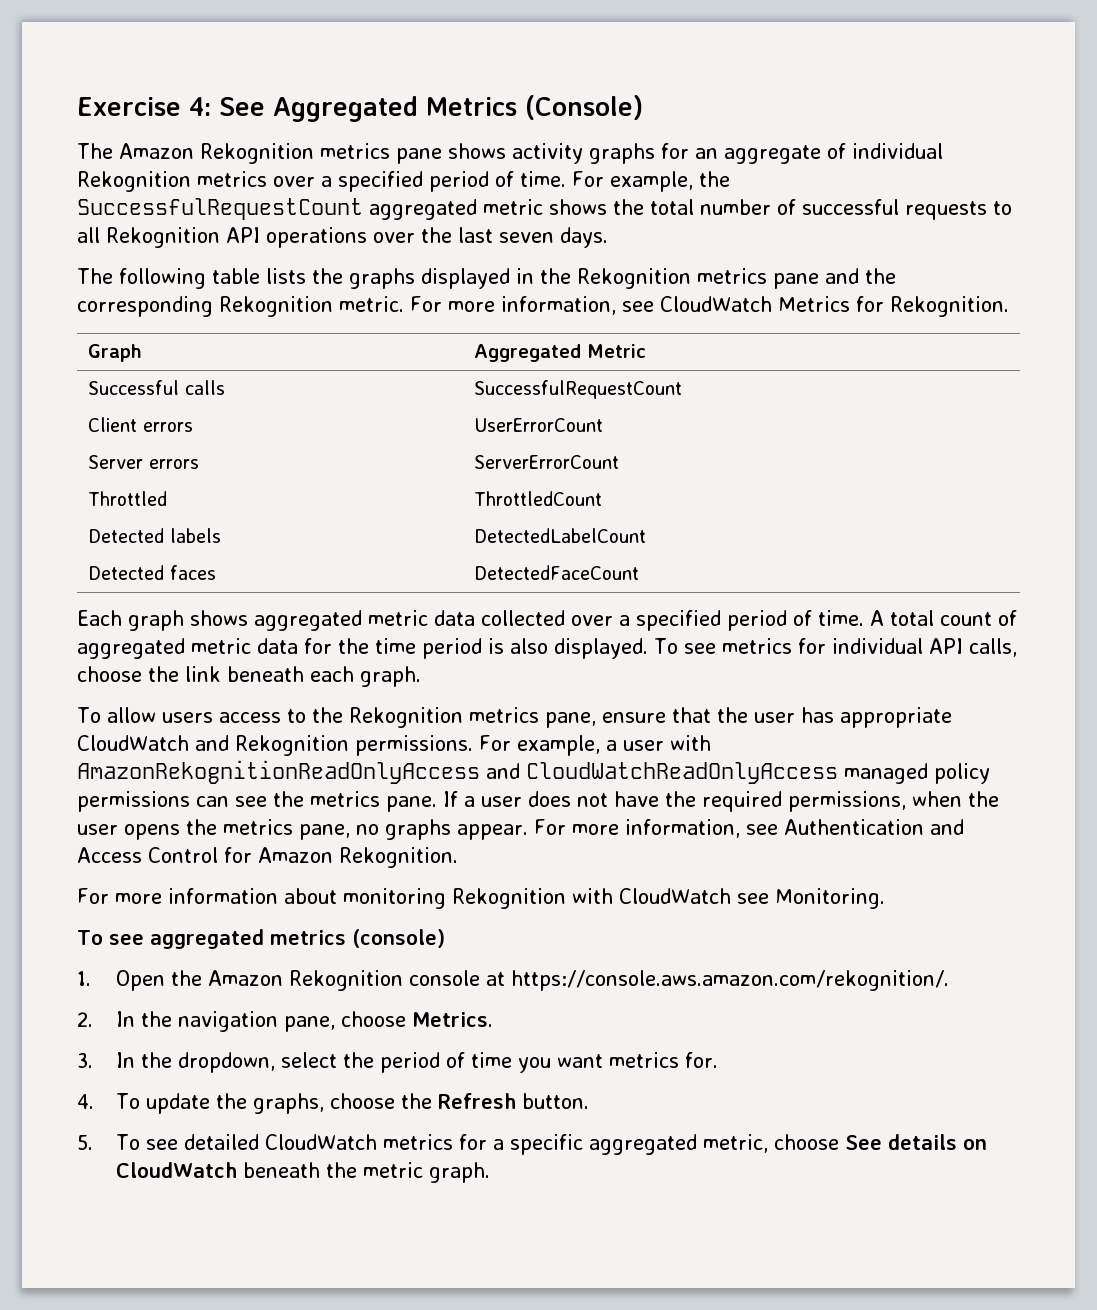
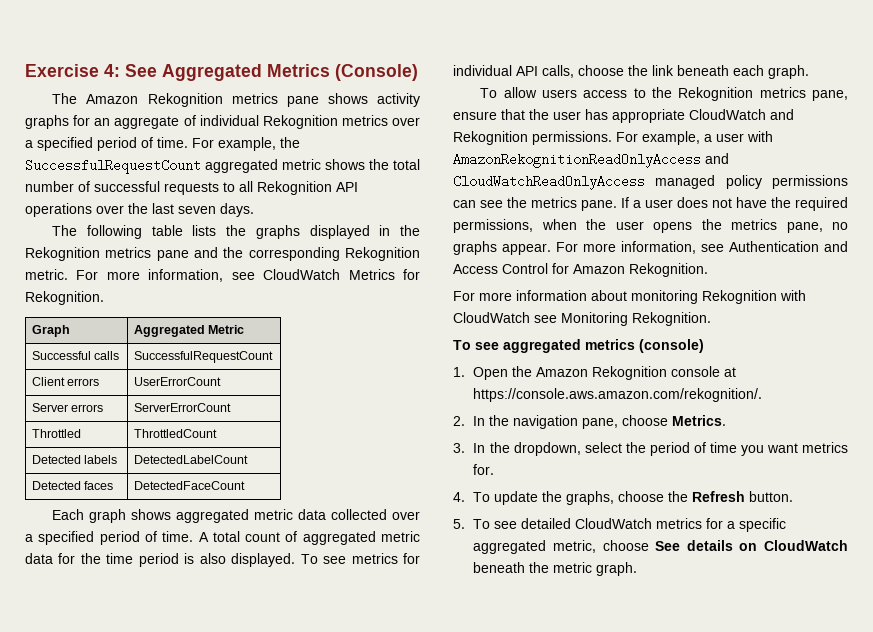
[774,888,885,909] Monitoring. -> [561,312,711,326] Monitoring Rekognition.

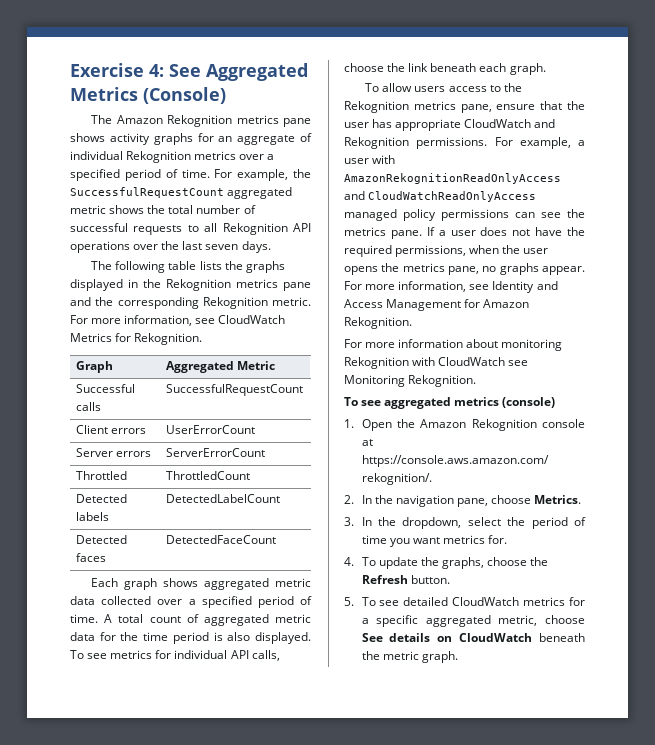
[729,241,819,252] Authentication -> [492,281,535,293] Identity
[502,263,548,274] Control -> [386,299,462,311] Management

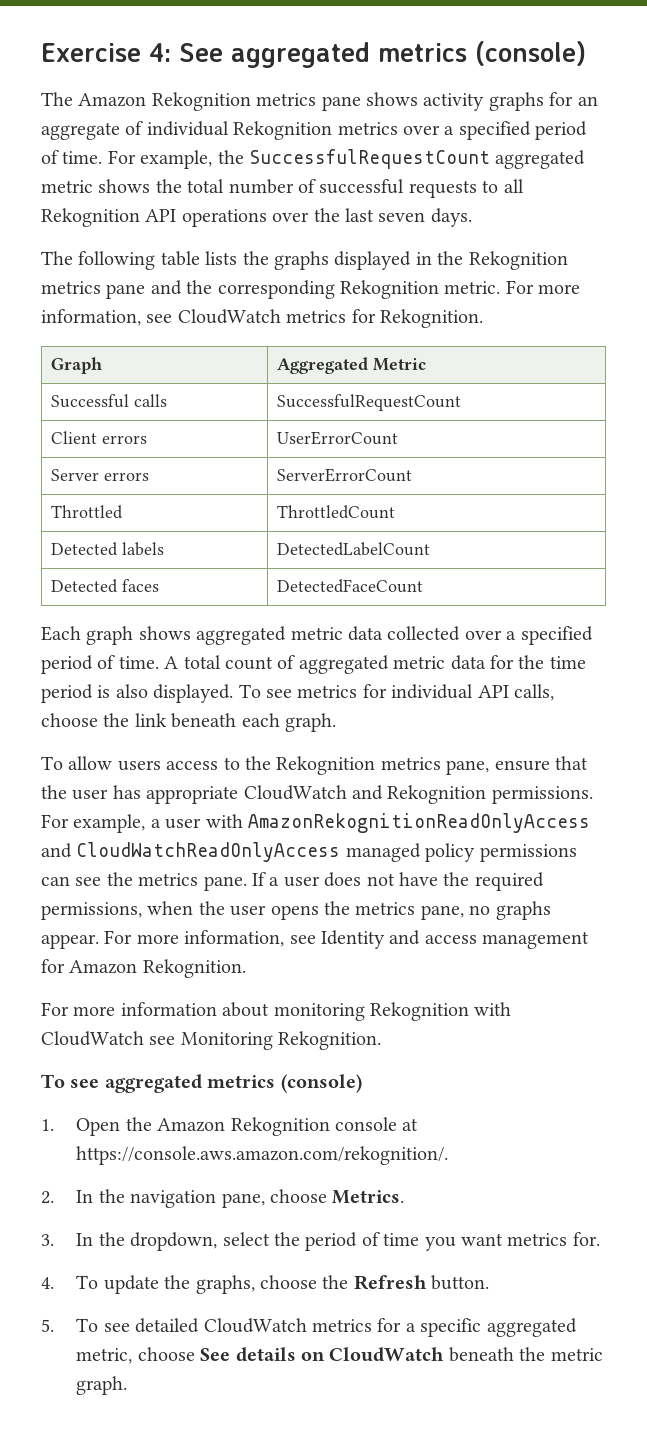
[206,63,308,81] [70,87,226,104] Aggregated Metrics (Console) -> [231,41,586,68] aggregated metrics (console)
[70,333,112,342] Metrics -> [286,310,347,323] metrics
[344,299,462,311] Access Management -> [424,931,590,949] access management

